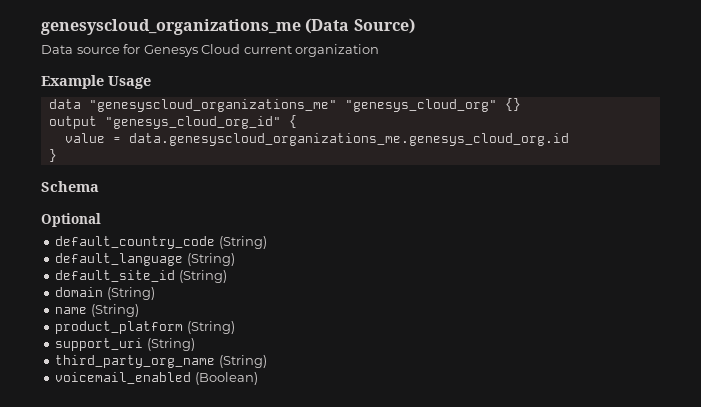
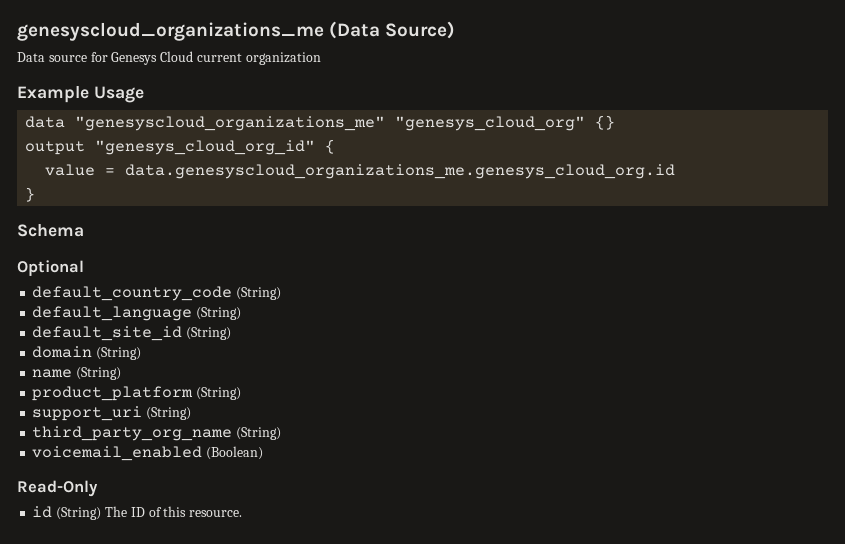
(258, 378) none -> [17,480,98,497] [32,506,243,520] // Read-Only // id (String) The ID of this resource.

